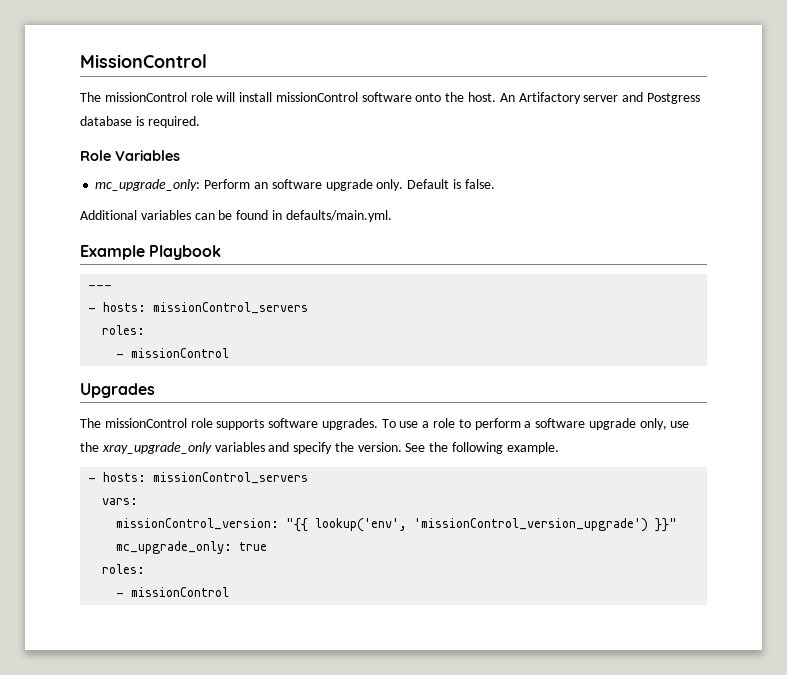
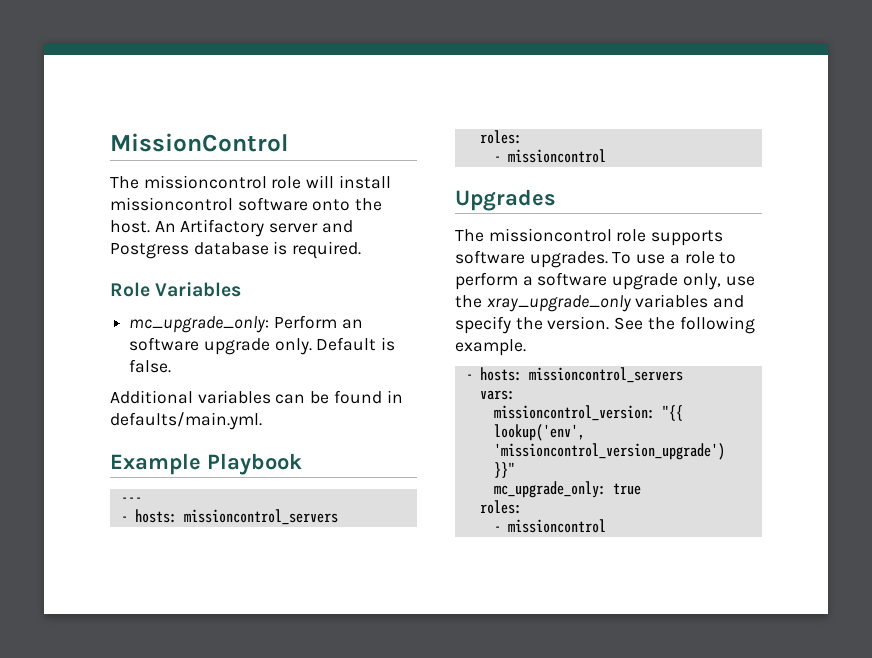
[104,92,187,102] missionControl -> [143,175,267,189] missioncontrol
[275,92,358,102] missionControl -> [110,197,233,211] missioncontrol
[153,302,309,314] [102,325,146,335] [116,348,230,358] missionControl_servers // roles: // - missionControl -> [183,509,338,525] [479,130,522,144] [493,149,606,163] missioncontrol_servers // roles: // - missioncontrol
[104,418,187,428] missionControl -> [488,228,612,242] missioncontrol
[153,472,309,484] missionControl_servers -> [528,367,683,383] missioncontrol_servers
[116,518,280,530] missionControl_version: -> [493,405,655,421] missioncontrol_version:
[414,518,649,532] 'missionControl_version_upgrade') -> [493,443,725,460] 'missioncontrol_version_upgrade')
[131,587,230,597] missionControl -> [507,519,606,533] missioncontrol

